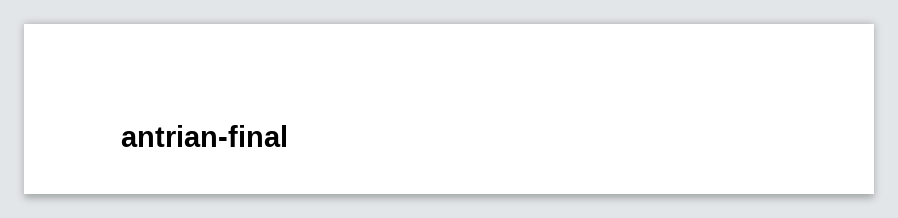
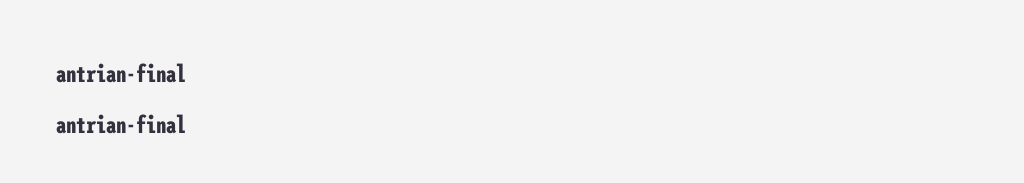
[121,125,288,147] antrian-final -> [56,63,186,83] [56,114,186,134] antrian-final // antrian-final

